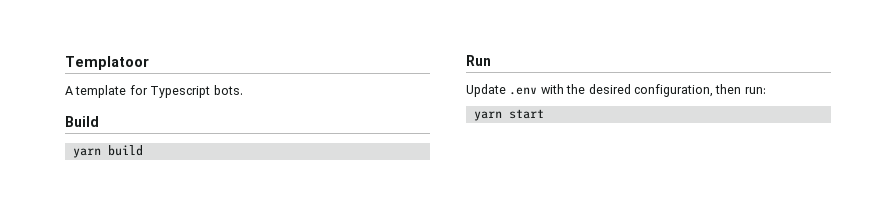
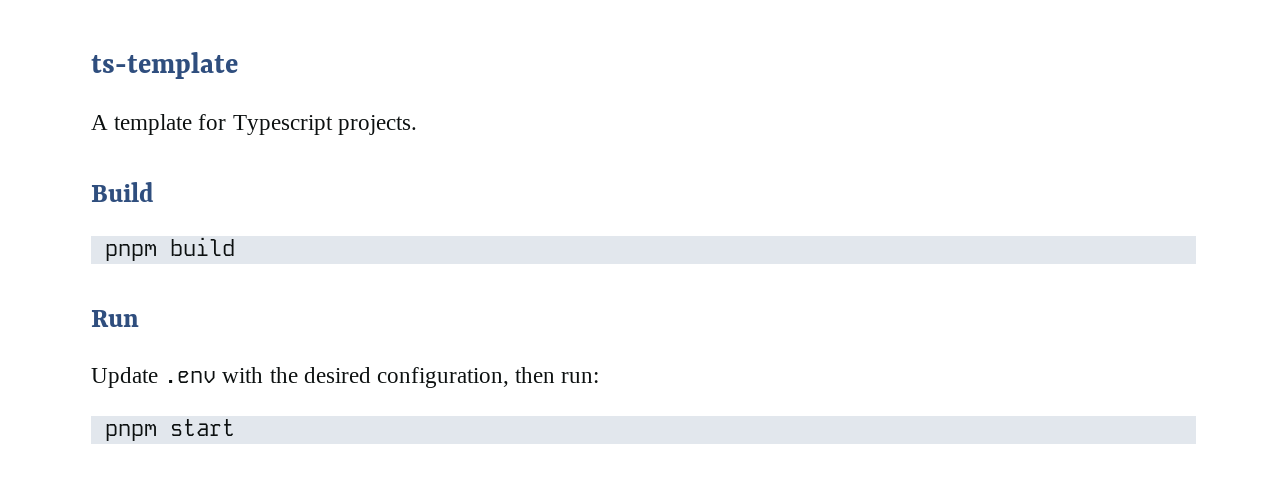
[65,56,149,70] Templatoor -> [91,52,238,79] ts-template
[213,85,243,95] bots. -> [337,115,417,135] projects.
[72,148,101,158] yarn -> [104,244,157,261] pnpm
[473,111,502,121] yarn -> [104,424,157,441] pnpm

